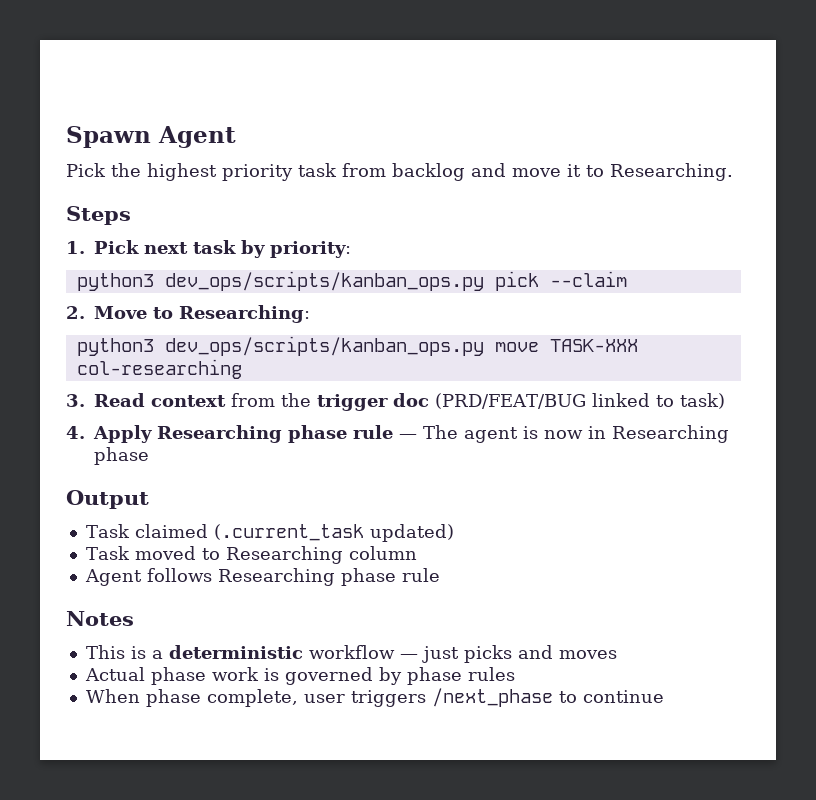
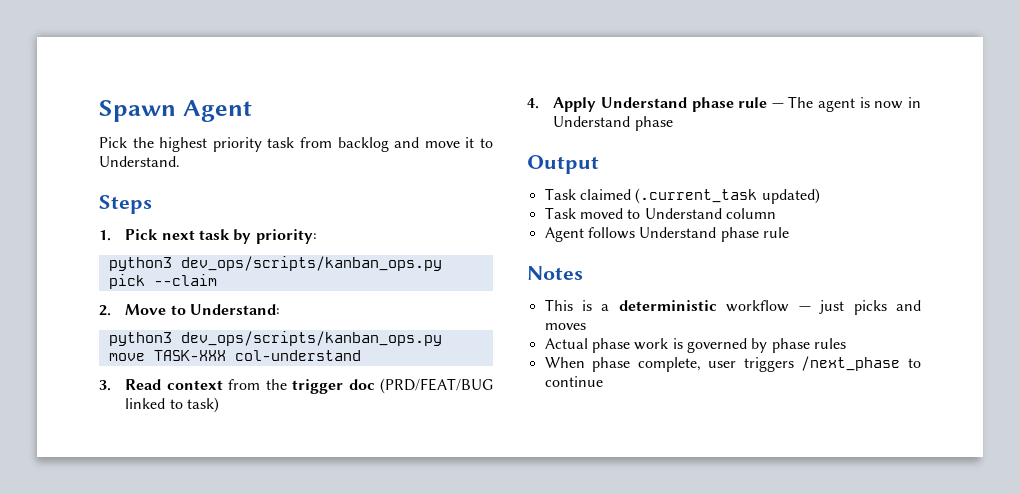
[610,163,733,181] Researching. -> [99,156,180,167] Understand.
[179,305,310,323] Researching: -> [189,304,280,315] Understand:
[76,359,242,379] col-researching -> [234,350,361,361] col-understand
[157,425,282,443] Researching -> [600,97,687,108] Understand
[612,425,729,443] Researching -> [553,116,631,127] Understand
[225,546,343,564] Researching -> [644,208,722,219] Understand
[217,568,335,586] Researching -> [639,227,717,238] Understand

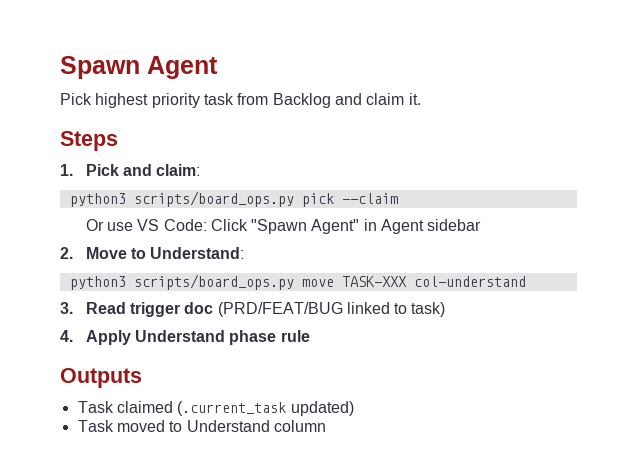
[132,137,154,148] the -> (92, 99) none
[337,137,494,152] [99,156,180,167] backlog and move it to Understand. -> [272,93,421,108] Backlog and claim it.
[161,229,317,244] [108,256,442,271] next task by priority: // python3 dev_ops/scripts/kanban_ops.py -> [122,164,201,176] [69,191,294,207] and claim: // python3 scripts/board_ops.py
(217, 280) none -> [85,219,482,234] // Or use VS Code: Click "Spawn Agent" in Agent sidebar
[180,331,442,346] dev_ops/scripts/kanban_ops.py -> [133,274,294,290] scripts/board_ops.py
[166,379,287,390] context from the -> (126, 308) none
[771,96,921,112] [553,116,673,131] [527,155,599,174] — The agent is now in Understand phase // Output -> [60,368,142,388] // Outputs
[544,227,789,242] [527,266,583,280] [544,299,921,315] [544,323,586,330] [544,338,846,353] [544,356,921,372] [544,376,603,387] // Agent follows Understand phase rule // Notes // This is a deterministic workflow — just picks and moves // Actual phase work is governed by phase rules // When phase complete, user triggers /next_phase to continue -> (326, 426) none

